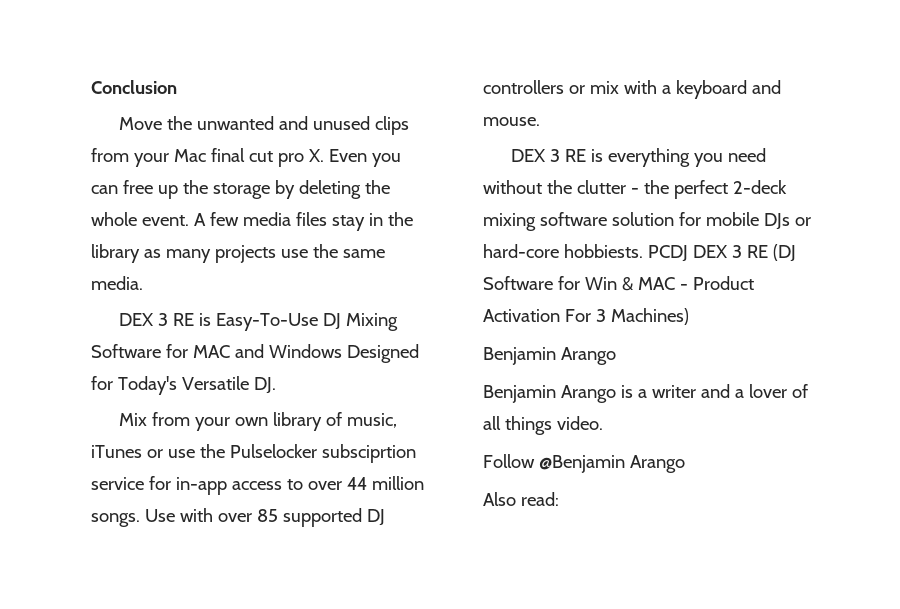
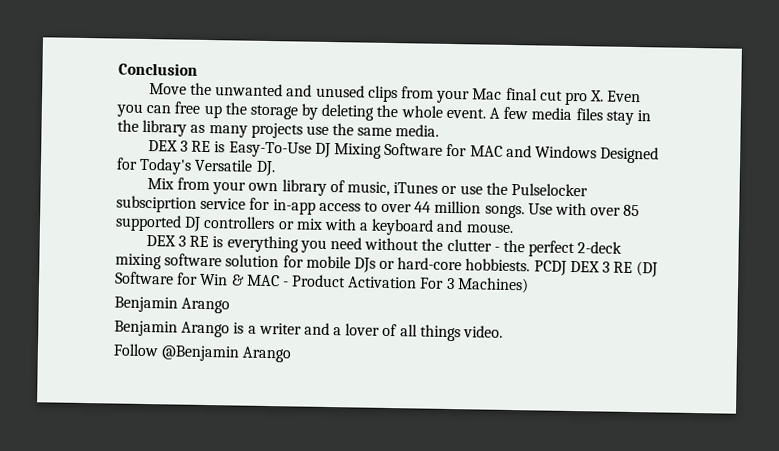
[483,492,559,506] // Also read: -> (292, 354) none

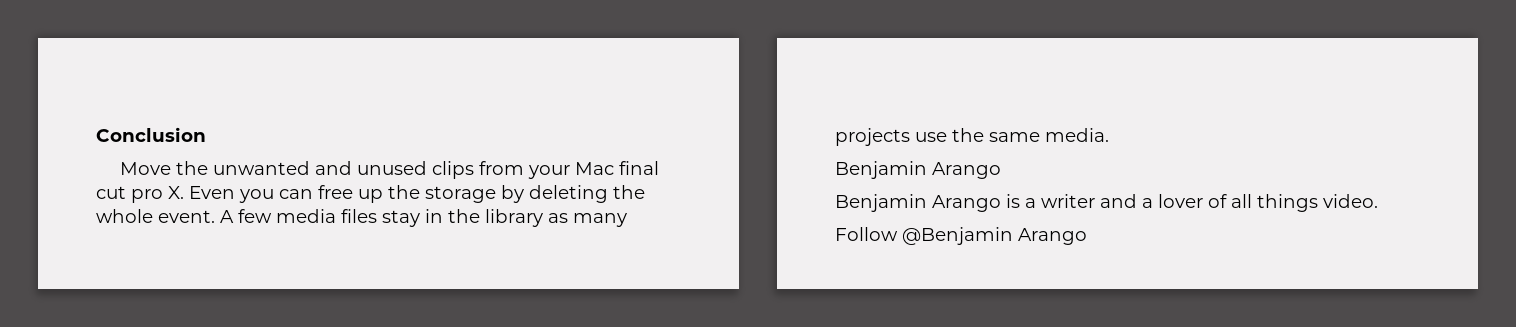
[147,140,660,164] [116,157,276,177] [146,177,588,197] [116,195,641,219] [115,214,514,236] [145,235,623,258] [115,253,659,278] [115,271,529,294] // DEX 3 RE is Easy-To-Use DJ Mixing Software for MAC and Windows Designed for Today's Versatile DJ. // Mix from your own library of music, iTunes or use the Pulselocker subsciprtion service for in-app access to over 44 million songs. Use with over 85 supported DJ controllers or mix with a keyboard and mouse. // DEX 3 RE is everything you need without the clutter - the perfect 2-deck mixing software solution for mobile DJs or hard-core hobbiests. PCDJ DEX 3 RE (DJ Software for Win & MAC - Product Activation For 3 Machines) -> (1109, 135) none

